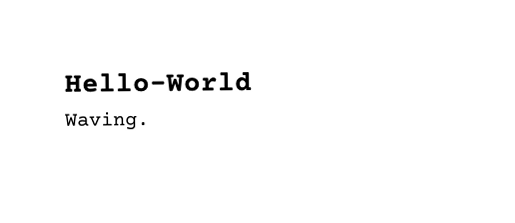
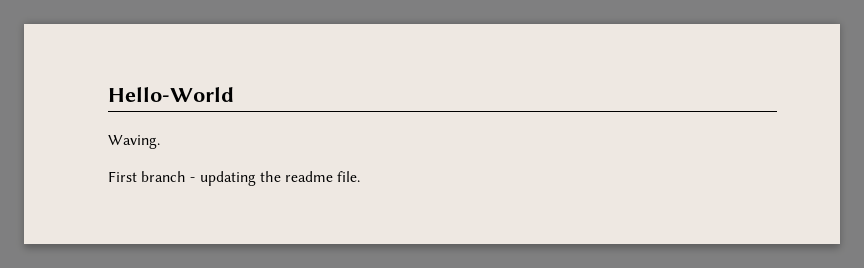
(150, 121) none -> [108,171,361,186] // First branch - updating the readme file.

